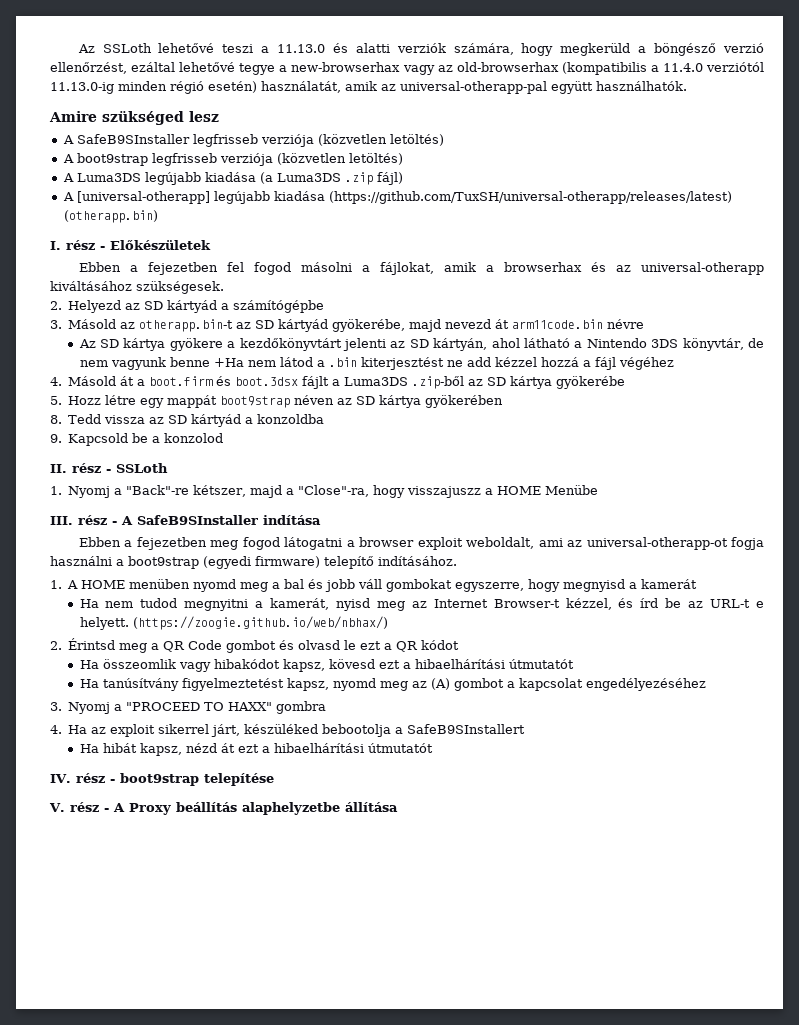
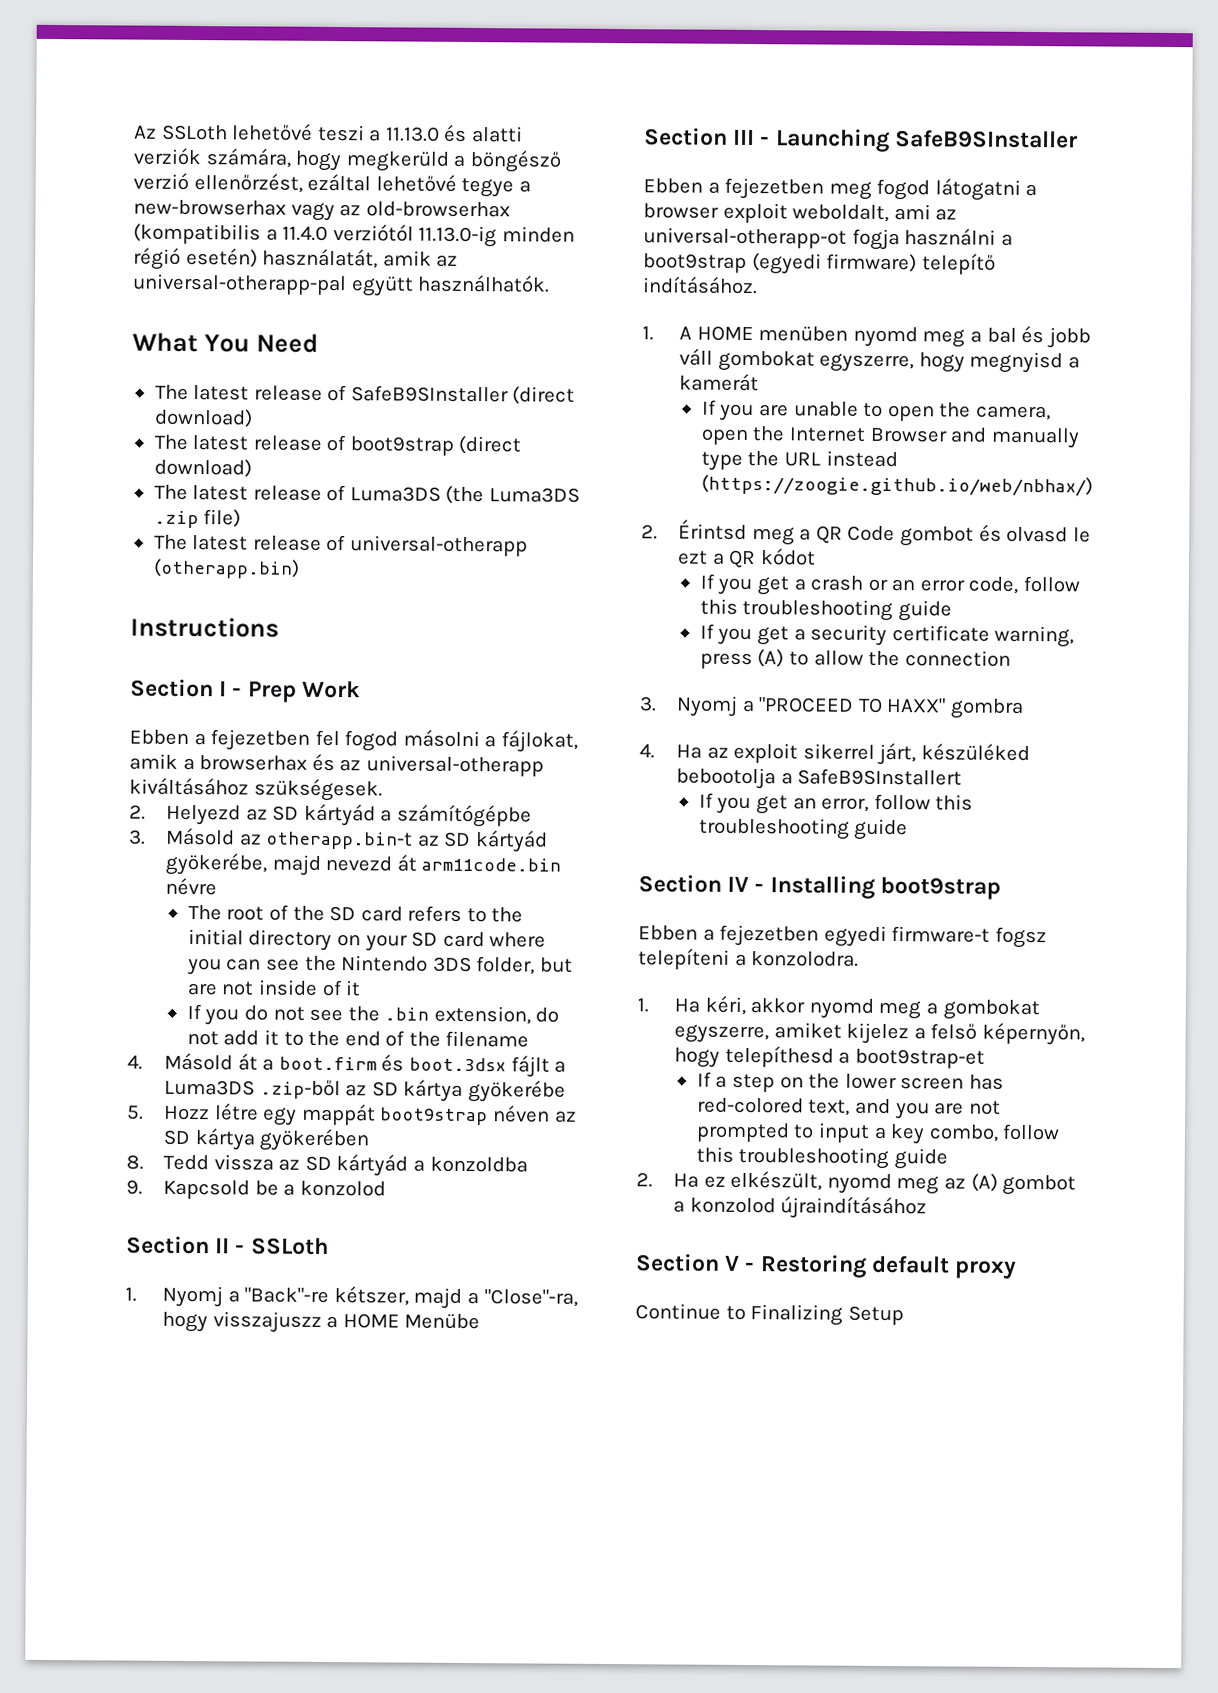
[49,111,219,125] [62,134,444,147] [62,153,403,166] [62,172,403,185] [62,191,732,204] [63,210,158,223] [50,240,211,250] Amire szükséged lesz // A SafeB9SInstaller legfrisseb verziója (közvetlen letöltés) // A boot9strap legfrisseb verziója (közvetlen letöltés) // A Luma3DS legújabb kiadása (a Luma3DS .zip fájl) // A [universal-otherapp] legújabb kiadása (https://github.com/TuxSH/universal-otherapp/releases/latest) (otherapp.bin) // I. rész - Előkészületek -> [132,332,319,353] [154,384,576,405] [153,408,253,428] [153,434,522,456] [153,458,252,478] [153,484,580,505] [153,509,242,529] [153,534,528,557] [152,558,300,579] [130,616,279,638] [130,678,361,703] What You Need // The latest release of SafeB9SInstaller (direct download) // The latest release of boot9strap (direct download) // The latest release of Luma3DS (the Luma3DS .zip file) // The latest release of universal-otherapp (otherapp.bin) // Instructions // Section I - Prep Work
[78,338,765,351] [79,357,674,370] Az SD kártya gyökere a kezdőkönyvtárt jelenti az SD kártyán, ahol látható a Nintendo 3DS könyvtár, de nem vagyunk benne +Ha nem látod a .bin kiterjesztést ne add kézzel hozzá a fájl végéhez -> [187,904,524,923] [187,928,547,952] [186,955,573,976] [186,979,362,997] [186,1003,560,1026] [186,1029,530,1048] The root of the SD card refers to the initial directory on your SD card where you can see the Nintendo 3DS folder, but are not inside of it // If you do not see the .bin extension, do not add it to the end of the filename
[50,463,101,473] II. rész -> [126,1235,231,1255] Section II
[50,515,321,525] III. rész - A SafeB9SInstaller indítása -> [644,127,1078,152] Section III - Launching SafeB9SInstaller
[79,598,764,611] [79,617,129,630] Ha nem tudod megnyitni a kamerát, nyisd meg az Internet Browser-t kézzel, és írd be az URL-t e helyett. -> [701,399,1051,422] [700,426,1080,449] [700,450,898,471] If you are unable to open the camera, open the Internet Browser and manually type the URL instead
[79,659,574,672] [79,678,706,691] Ha összeomlik vagy hibakódot kapsz, kövesd ezt a hibaelhárítási útmutatót // Ha tanúsítvány figyelmeztetést kapsz, nyomd meg az (A) gombot a kapcsolat engedélyezéséhez -> [699,573,1080,596] [699,598,952,622] [699,623,1075,648] [699,649,1011,670] If you get a crash or an error code, follow this troubleshooting guide // If you get a security certificate warning, press (A) to allow the connection
[79,743,433,756] [50,773,274,786] [49,802,398,815] Ha hibát kapsz, nézd át ezt a hibaelhárítási útmutatót // IV. rész - boot9strap telepítése // V. rész - A Proxy beállítás alaphelyzetbe állítása -> [698,792,974,815] [698,817,909,841] [638,874,1001,900] [638,924,1047,949] [638,948,860,970] [637,995,1040,1021] [674,1022,1086,1046] [674,1045,985,1069] [696,1071,1004,1093] [696,1097,1001,1120] [695,1122,1061,1145] [695,1146,948,1170] [636,1170,1077,1196] [673,1196,928,1220] [635,1253,1018,1279] [635,1303,904,1326] If you get an error, follow this troubleshooting guide // Section IV - Installing boot9strap // Ebben a fejezetben egyedi firmware-t fogsz telepíteni a konzolodra. // 1. Ha kéri, akkor nyomd meg a gombokat egyszerre, amiket kijelez a felső képernyőn, hogy telepíthesd a boot9strap-et // If a step on the lower screen has red-colored text, and you are not prompted to input a key combo, follow this troubleshooting guide // 2. Ha ez elkészült, nyomd meg az (A) gombot a konzolod újraindításához // Section V - Restoring default proxy // Continue to Finalizing Setup

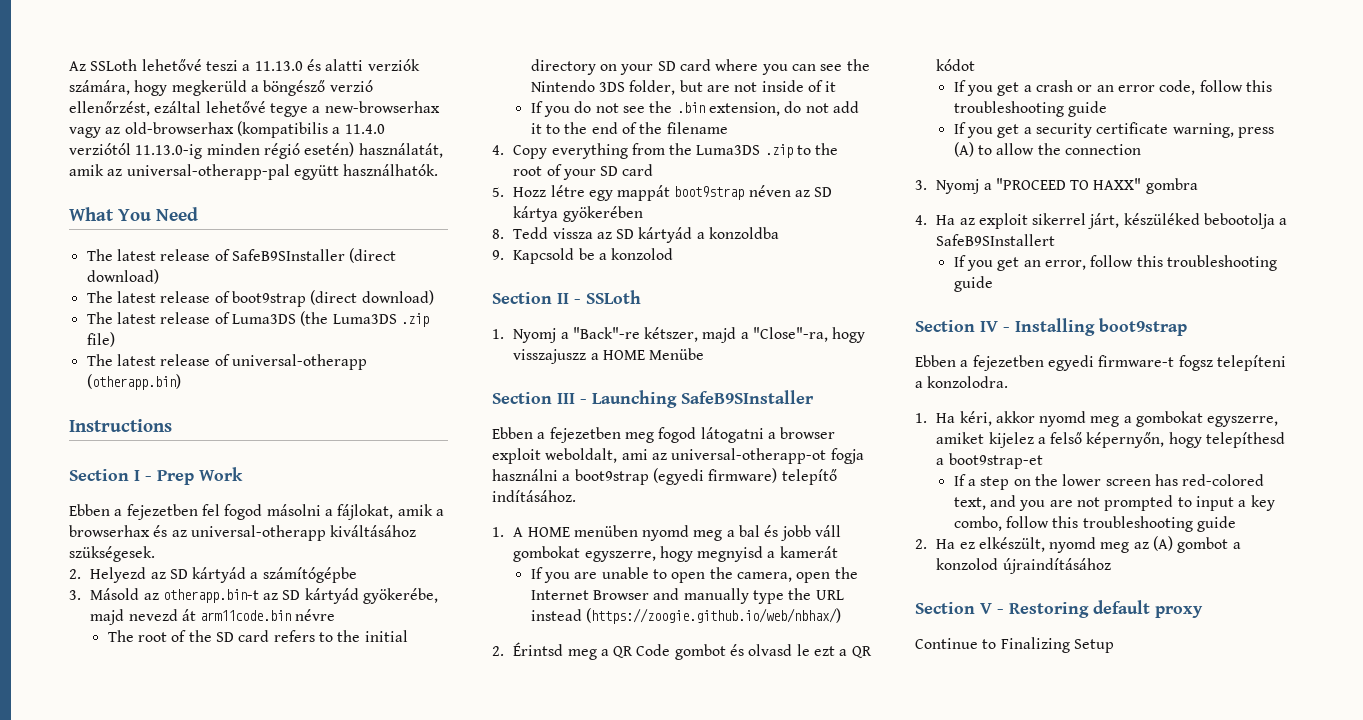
[164,1052,567,1078] [164,1079,567,1103] Másold át a boot.firm és boot.3dsx fájlt a Luma3DS .zip-ből az SD kártya gyökerébe -> [513,143,839,159] [513,164,654,180] Copy everything from the Luma3DS .zip to the root of your SD card

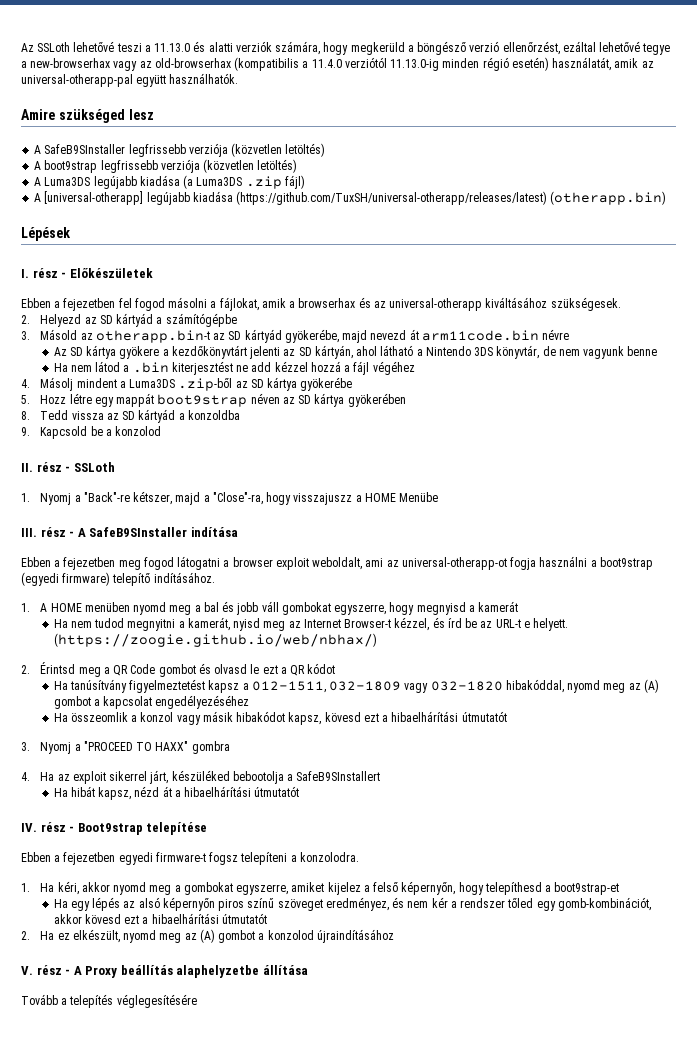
[69,207,198,221] [86,248,397,263] [86,269,159,284] [86,290,434,307] [86,311,429,327] [86,332,115,347] [86,354,367,370] [86,374,181,390] [69,419,172,432] [69,467,243,485] What You Need // The latest release of SafeB9SInstaller (direct download) // The latest release of boot9strap (direct download) // The latest release of Luma3DS (the Luma3DS .zip file) // The latest release of universal-otherapp (otherapp.bin) // Instructions // Section I - Prep Work -> [21,109,154,123] [34,143,326,157] [34,159,298,173] [34,175,305,189] [34,191,667,205] [21,227,71,241] [21,268,153,278] Amire szükséged lesz // A SafeB9SInstaller legfrissebb verziója (közvetlen letöltés) // A boot9strap legfrissebb verziója (közvetlen letöltés) // A Luma3DS legújabb kiadása (a Luma3DS .zip fájl) // A [universal-otherapp] legújabb kiadása (https://github.com/TuxSH/universal-otherapp/releases/latest) (otherapp.bin) // Lépések // I. rész - Előkészületek
[107,630,408,642] [530,59,870,75] [530,80,837,95] [530,101,859,117] [530,122,728,134] [492,143,839,159] [513,164,654,180] The root of the SD card refers to the initial directory on your SD card where you can see the Nintendo 3DS folder, but are not inside of it // If you do not see the .bin extension, do not add it to the end of the filename // 4. Copy everything from the Luma3DS .zip to the root of your SD card -> [53,345,658,359] [53,361,415,375] [21,377,353,391] Az SD kártya gyökere a kezdőkönyvtárt jelenti az SD kártyán, ahol látható a Nintendo 3DS könyvtár, de nem vagyunk benne // Ha nem látod a .bin kiterjesztést ne add kézzel hozzá a fájl végéhez // 4. Másolj mindent a Luma3DS .zip-ből az SD kártya gyökerébe
[492,292,569,304] Section II -> [21,462,62,472] II. rész
[492,390,814,408] Section III - Launching SafeB9SInstaller -> [21,527,238,537] III. rész - A SafeB9SInstaller indítása
[530,567,858,583] [530,588,844,604] [530,609,582,621] If you are unable to open the camera, open the Internet Browser and manually type the URL instead -> [53,617,569,631] Ha nem tudod megnyitni a kamerát, nyisd meg az Internet Browser-t kézzel, és írd be az URL-t e helyett.
[953,80,1272,96] [953,101,1108,117] [953,122,1275,138] [953,142,1142,157] If you get a crash or an error code, follow this troubleshooting guide // If you get a security certificate warning, press (A) to allow the connection -> [53,679,659,693] [53,695,250,709] [53,711,507,725] Ha tanúsítvány figyelmeztetést kapsz a 012-1511, 032-1809 vagy 032-1820 hibakóddal, nyomd meg az (A) gombot a kapcsolat engedélyezéséhez // Ha összeomlik a konzol vagy másik hibakódot kapsz, kövesd ezt a hibaelhárítási útmutatót
[953,255,1278,271] [953,276,993,292] [915,318,1187,336] If you get an error, follow this troubleshooting guide // Section IV - Installing boot9strap -> [53,786,300,800] [21,822,208,835] Ha hibát kapsz, nézd át a hibaelhárítási útmutatót // IV. rész - Boot9strap telepítése
[953,474,1265,490] [953,495,1275,511] [953,516,1237,532] If a step on the lower screen has red-colored text, and you are not prompted to input a key combo, follow this troubleshooting guide -> [53,897,651,911] [53,913,267,924] Ha egy lépés az alsó képernyőn piros színű szöveget eredményez, és nem kér a rendszer tőled egy gomb-kombinációt, akkor kövesd ezt a hibaelhárítási útmutatót
[915,600,1203,618] [915,637,1114,653] Section V - Restoring default proxy // Continue to Finalizing Setup -> [21,965,308,978] [21,994,197,1008] V. rész - A Proxy beállítás alaphelyzetbe állítása // Tovább a telepítés véglegesítésére

